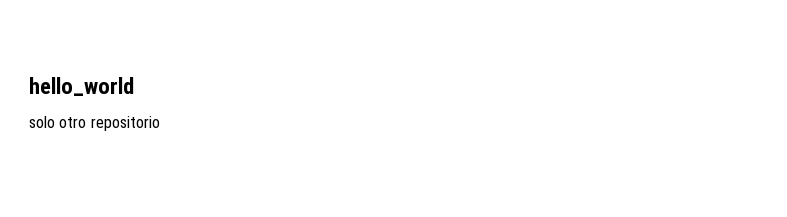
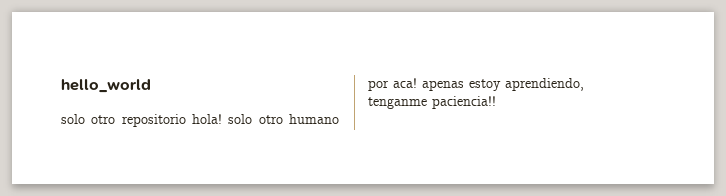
(160, 123) none -> [192,114,339,124] [368,78,584,91] [368,96,496,109] hola! solo otro humano por aca! apenas estoy aprendiendo, tenganme paciencia!!

